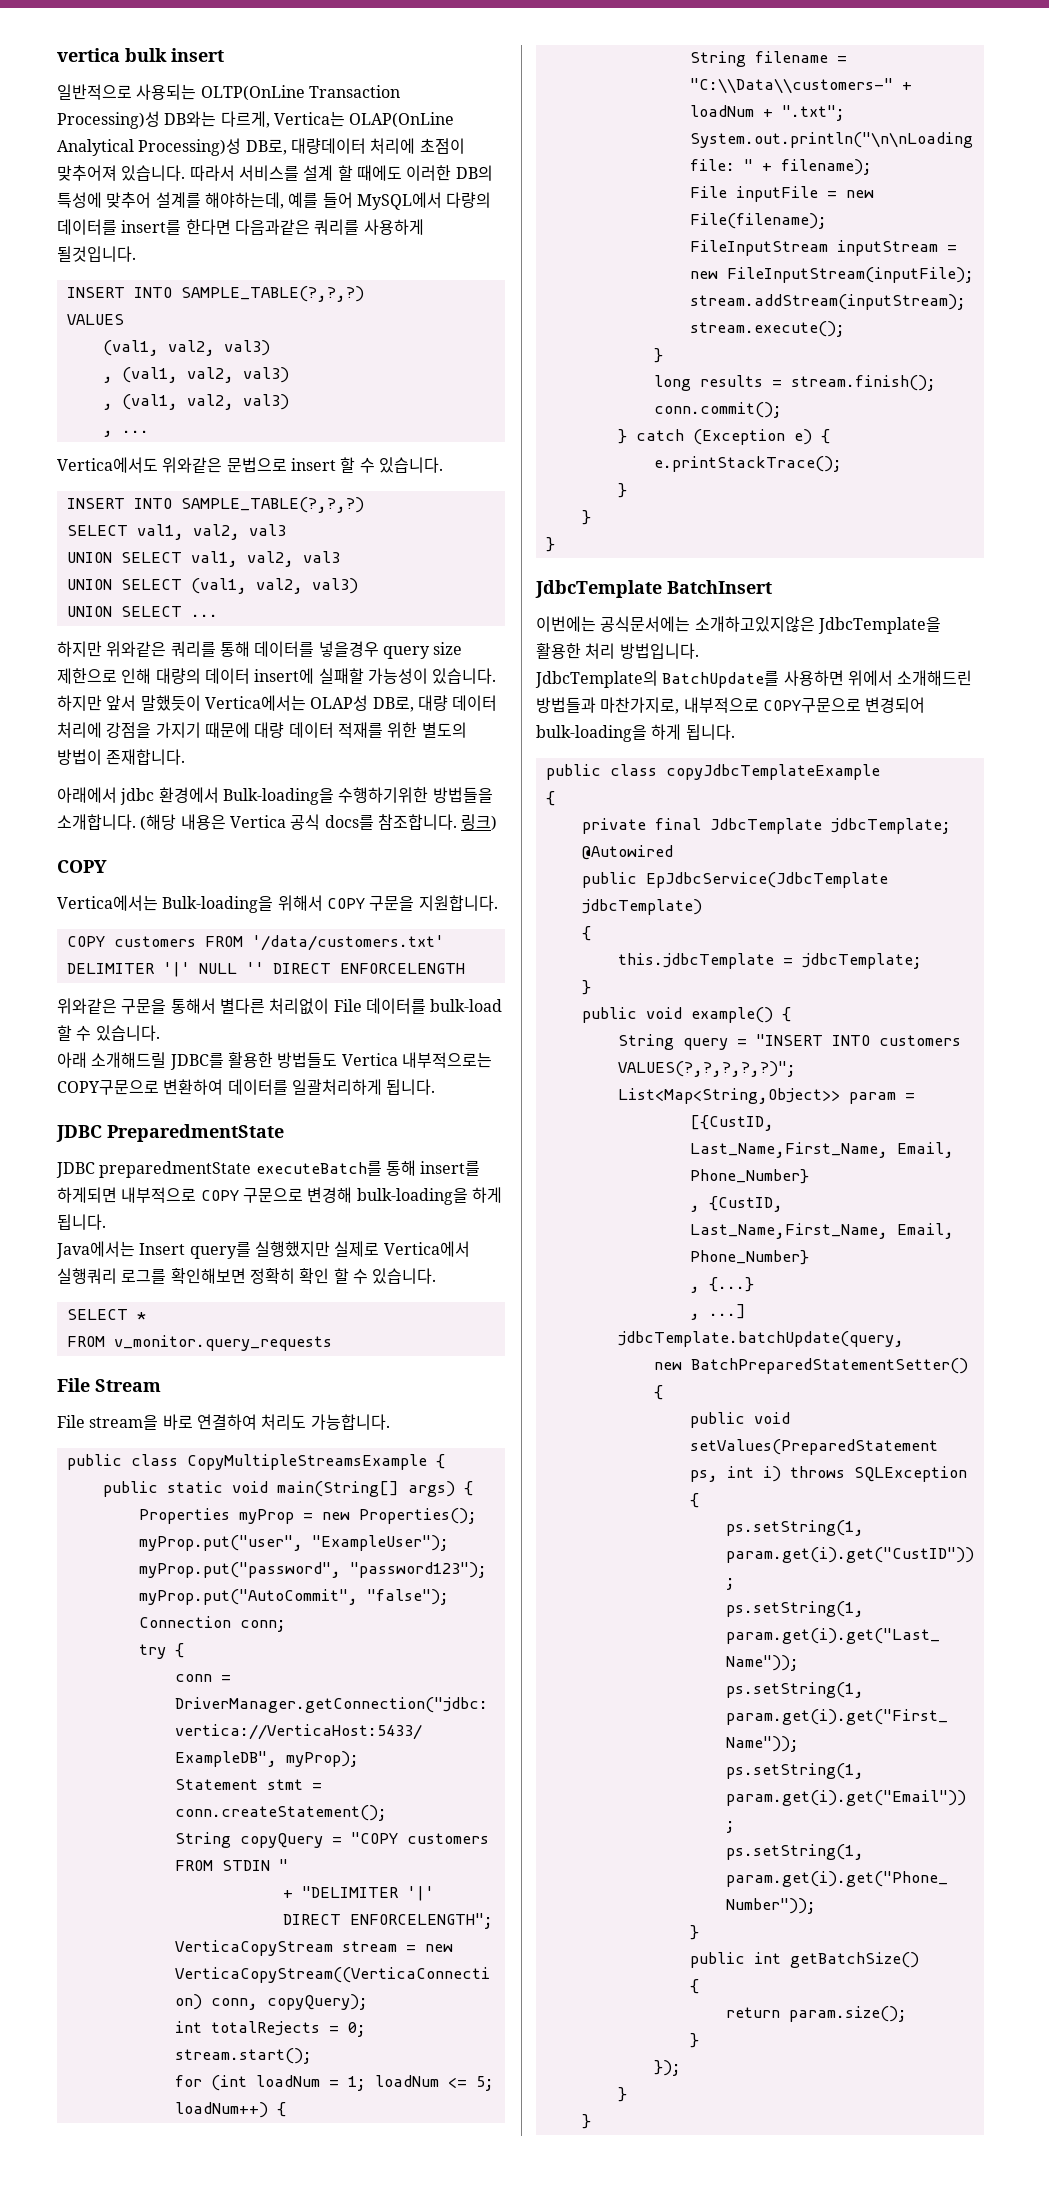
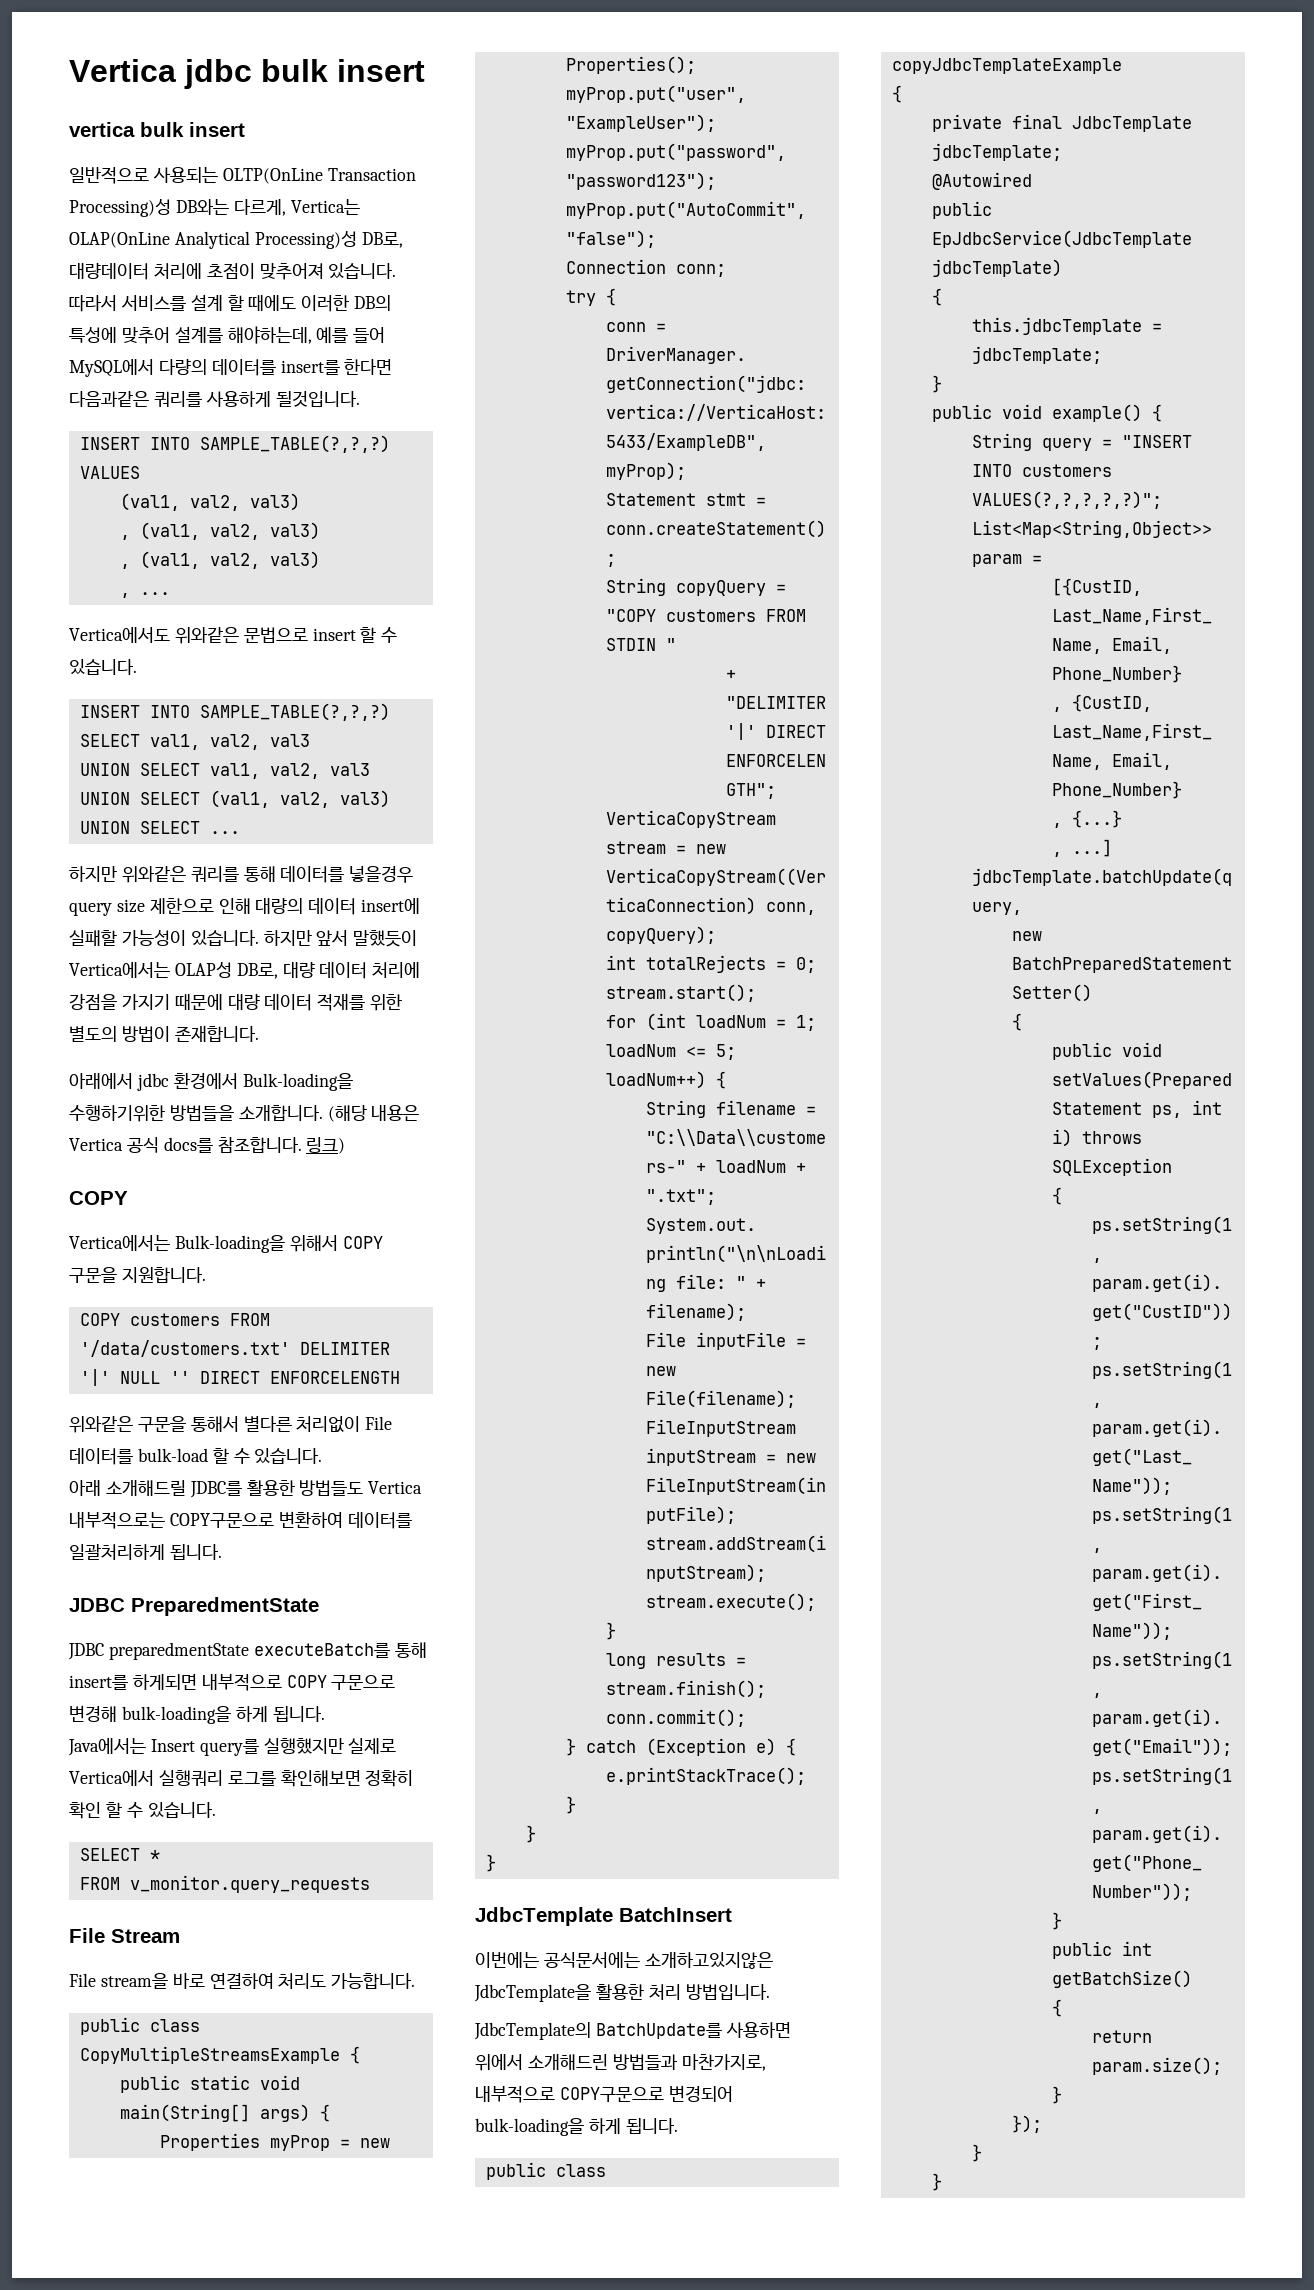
(57, 55) none -> [69,59,425,89] Vertica jdbc bulk insert //

